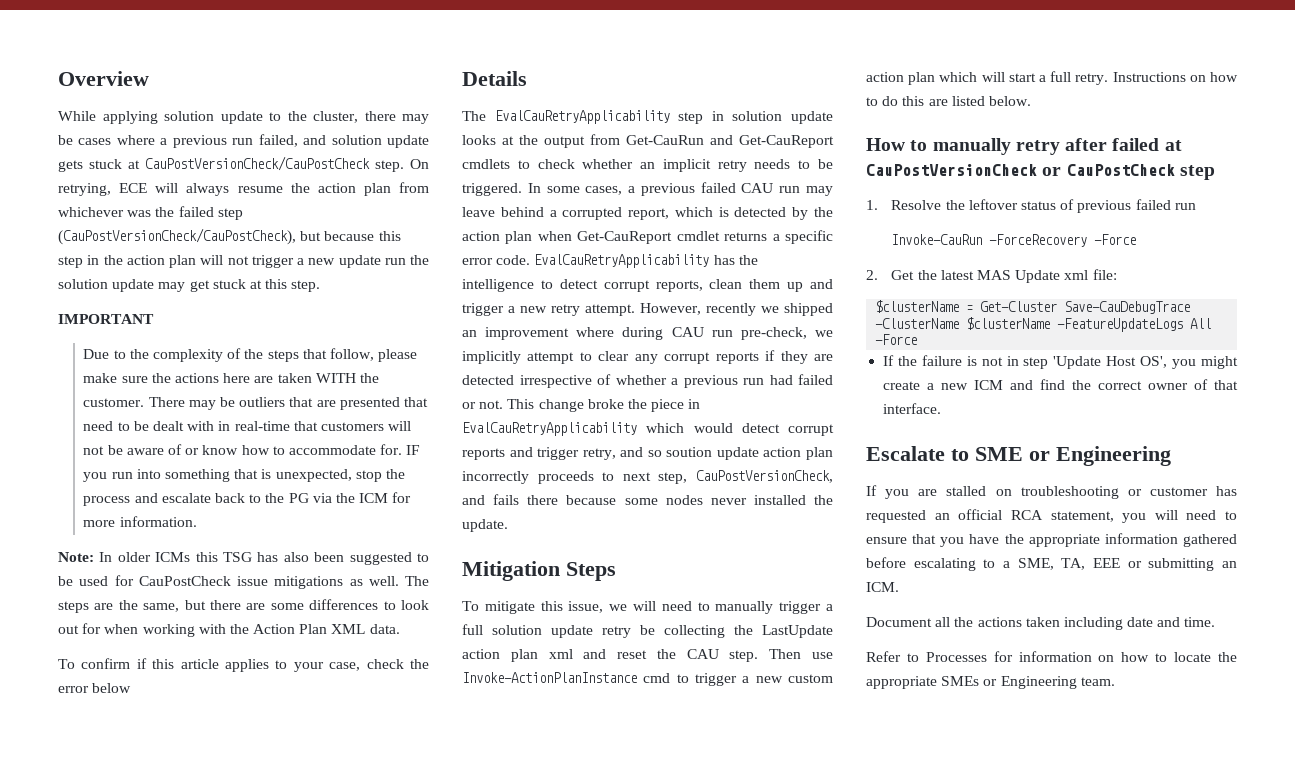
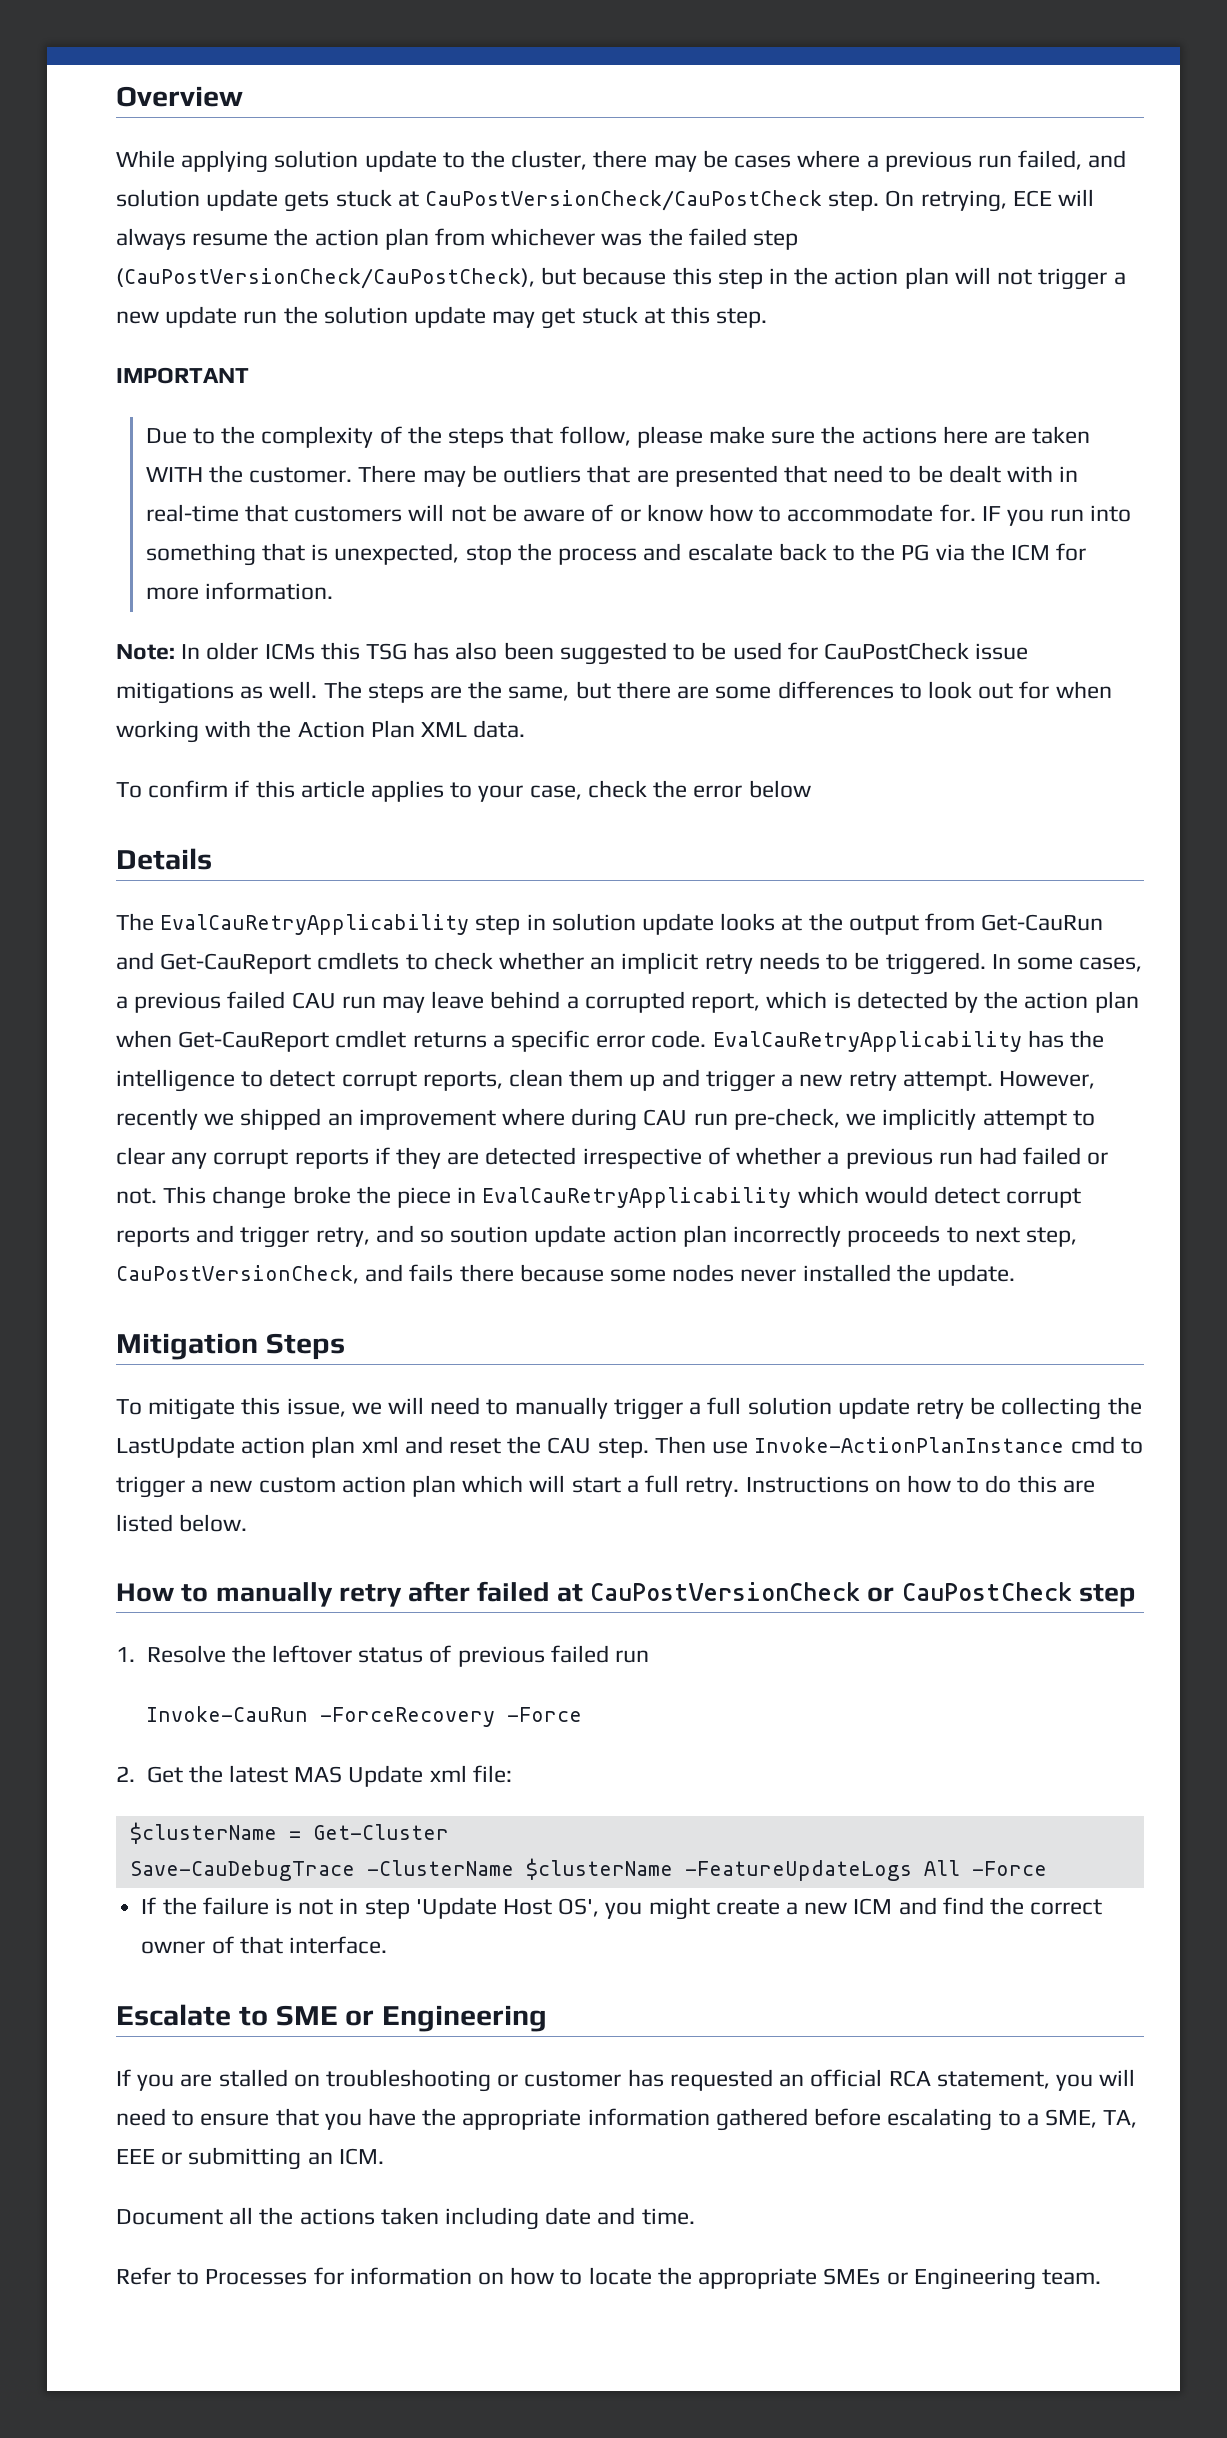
(1058, 306) none -> (449, 1832) //

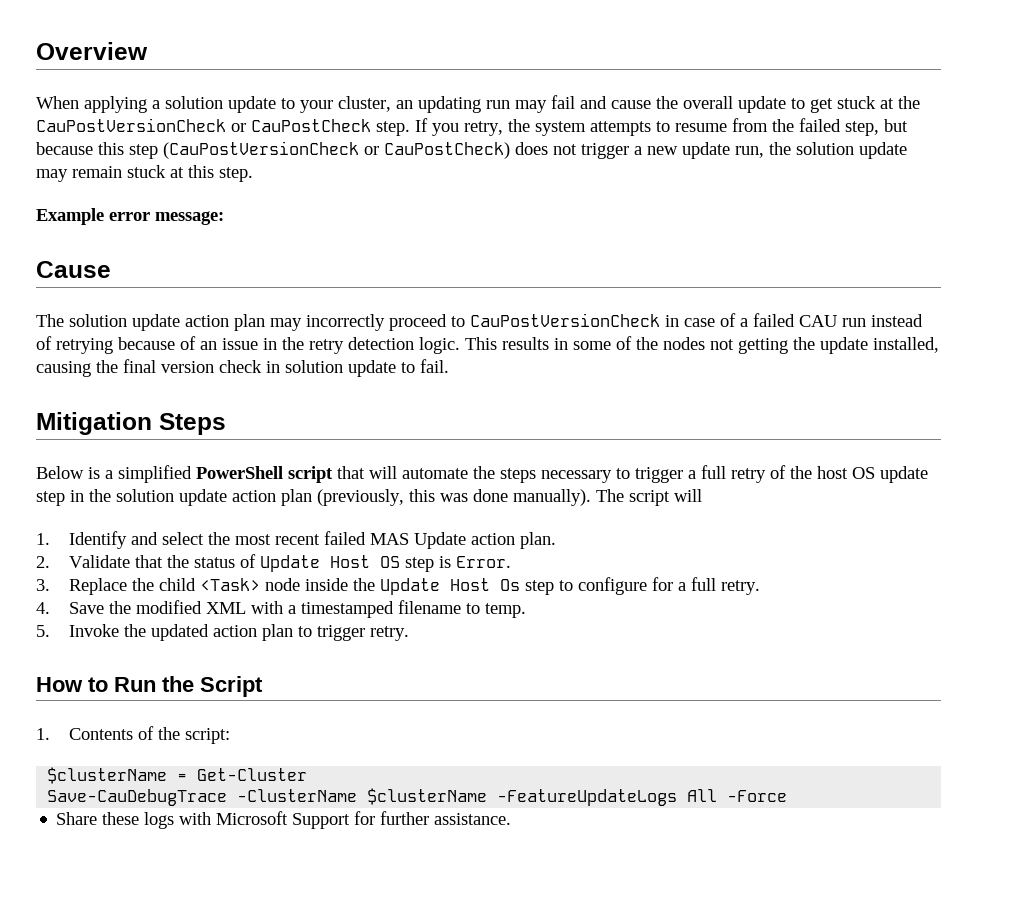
[116,150,1127,173] [116,189,1095,212] [116,228,799,250] [116,267,991,289] While applying solution update to the cluster, there may be cases where a previous run failed, and solution update gets stuck at CauPostVersionCheck/CauPostCheck step. On retrying, ECE will always resume the action plan from whichever was the failed step (CauPostVersionCheck/CauPostCheck), but because this step in the action plan will -> [36,95,920,113] [36,118,908,136] [36,141,548,159] When applying a solution update to your cluster, an updating run may fail and cause the overall update to get stuck at the CauPostVersionCheck or CauPostCheck step. If you retry, the system attempts to resume from the failed step, but because this step (CauPostVersionCheck or CauPostCheck) does
[243,311,278,324] run -> [735,146,764,158] run,
[541,308,576,329] get -> [72,166,122,178] remain
[116,367,249,384] [145,426,1091,448] [145,465,1079,487] [145,504,1132,526] [145,543,1087,566] [145,582,334,600] [116,642,1029,665] [116,681,1112,704] [116,720,526,743] [116,780,811,802] [116,848,212,870] [116,913,1104,935] [116,952,1143,975] [116,991,1139,1013] [116,1030,1105,1052] [116,1069,1095,1092] [116,1108,1095,1131] [116,1147,1109,1169] [116,1186,1082,1209] [116,1225,1077,1248] [116,1264,1016,1286] [116,1333,345,1360] [116,1397,1142,1420] [116,1436,1143,1458] [116,1475,1095,1498] [116,1514,248,1532] [116,1581,1135,1607] [116,1645,649,1667] [145,1706,582,1727] [116,1765,512,1787] IMPORTANT // Due to the complexity of the steps that follow, please make sure the actions here are taken WITH the customer. There may be outliers that are presented that need to be dealt with in real-time that customers will not be aware of or know how to accommodate for. IF you run into something that is unexpected, stop the process and escalate back to the PG via the ICM for more information. // Note: In older ICMs this TSG has also been suggested to be used for CauPostCheck issue mitigations as well. The steps are the same, but there are some differences to look out for when working with the Action Plan XML data. // To confirm if this article applies to your case, check the error below // Details // The EvalCauRetryApplicability step in solution update looks at the output from Get-CauRun and Get-CauReport cmdlets to check whether an implicit retry needs to be triggered. In some cases, a previous failed CAU run may leave behind a corrupted report, which is detected by the action plan when Get-CauReport cmdlet returns a specific error code. EvalCauRetryApplicability has the intelligence to detect corrupt reports, clean them up and trigger a new retry attempt. However, recently we shipped an improvement where during CAU run pre-check, we implicitly attempt to clear any corrupt reports if they are detected irrespective of whether a previous run had failed or not. This change broke the piece in EvalCauRetryApplicability which would detect corrupt reports and trigger retry, and so soution update action plan incorrectly proceeds to next step, CauPostVersionCheck, and fails there because some nodes never installed the update. // Mitigation Steps // To mitigate this issue, we will need to manually trigger a full solution update retry be collecting the LastUpdate action plan xml and reset the CAU step. Then use Invoke-ActionPlanInstance cmd to trigger a new custom action plan which will start a full retry. Instructions on how to do this are listed below. // How to manually retry after failed at CauPostVersionCheck or CauPostCheck step // 1. Resolve the leftover status of previous failed run // Invoke-CauRun -ForceRecovery -Force // 2. Get the latest MAS Update xml file: -> [36,208,224,225] [36,261,111,278] [36,313,923,331] [36,336,939,354] [36,359,449,377] [36,412,226,435] [36,465,928,483] [36,489,702,506] [36,531,556,549] [36,554,511,572] [36,577,760,595] [36,600,526,618] [36,624,409,641] [36,676,263,697] [36,726,230,744] Example error message: // Cause // The solution update action plan may incorrectly proceed to CauPostVersionCheck in case of a failed CAU run instead of retrying because of an issue in the retry detection logic. This results in some of the nodes not getting the update installed, causing the final version check in solution update to fail. // Mitigation Steps // Below is a simplified PowerShell script that will automate the steps necessary to trigger a full retry of the host OS update step in the solution update action plan (previously, this was done manually). The script will // 1. Identify and select the most recent failed MAS Update action plan. // 2. Validate that the status of Update Host OS step is Error. // 3. Replace the child <Task> node inside the Update Host Os step to configure for a full retry. // 4. Save the modified XML with a timestamped filename to temp. // 5. Invoke the updated action plan to trigger retry. // How to Run the Script // 1. Contents of the script:
[141,1897,1103,1920] [141,1936,387,1954] [116,2004,548,2032] [116,2069,1136,2092] [116,2108,1138,2131] [116,2147,384,2170] [116,2207,695,2230] [116,2267,1101,2290] If the failure is not in step 'Update Host OS', you might create a new ICM and find the correct owner of that interface. // Escalate to SME or Engineering // If you are stalled on troubleshooting or customer has requested an official RCA statement, you will need to ensure that you have the appropriate information gathered before escalating to a SME, TA, EEE or submitting an ICM. // Document all the actions taken including date and time. // Refer to Processes for information on how to locate the appropriate SMEs or Engineering team. -> [56,811,512,829] Share these logs with Microsoft Support for further assistance.

